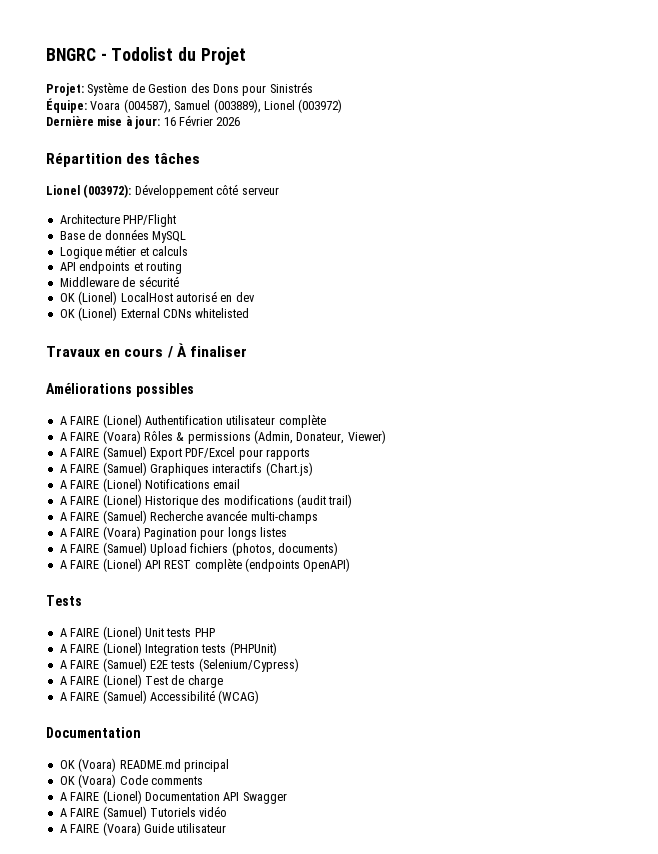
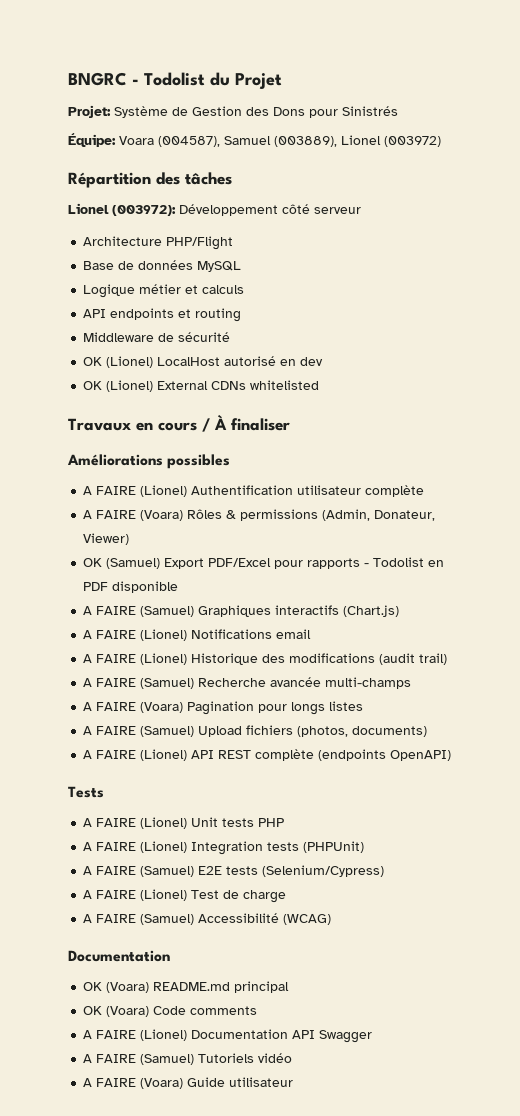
[46,115,241,129] // Dernière mise à jour: 16 Février 2026 -> (441, 141) none
[59,448,100,457] A FAIRE -> [83,558,103,567] OK
(310, 454) none -> [364,557,445,567] [83,581,179,593] - Todolist en PDF disponible

